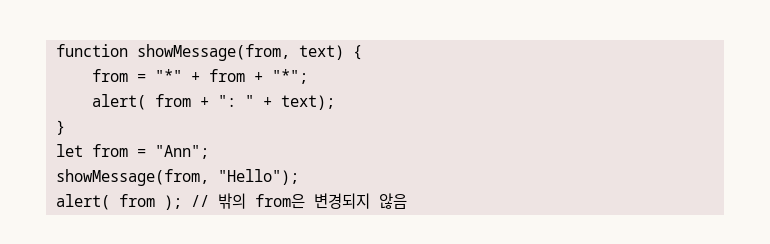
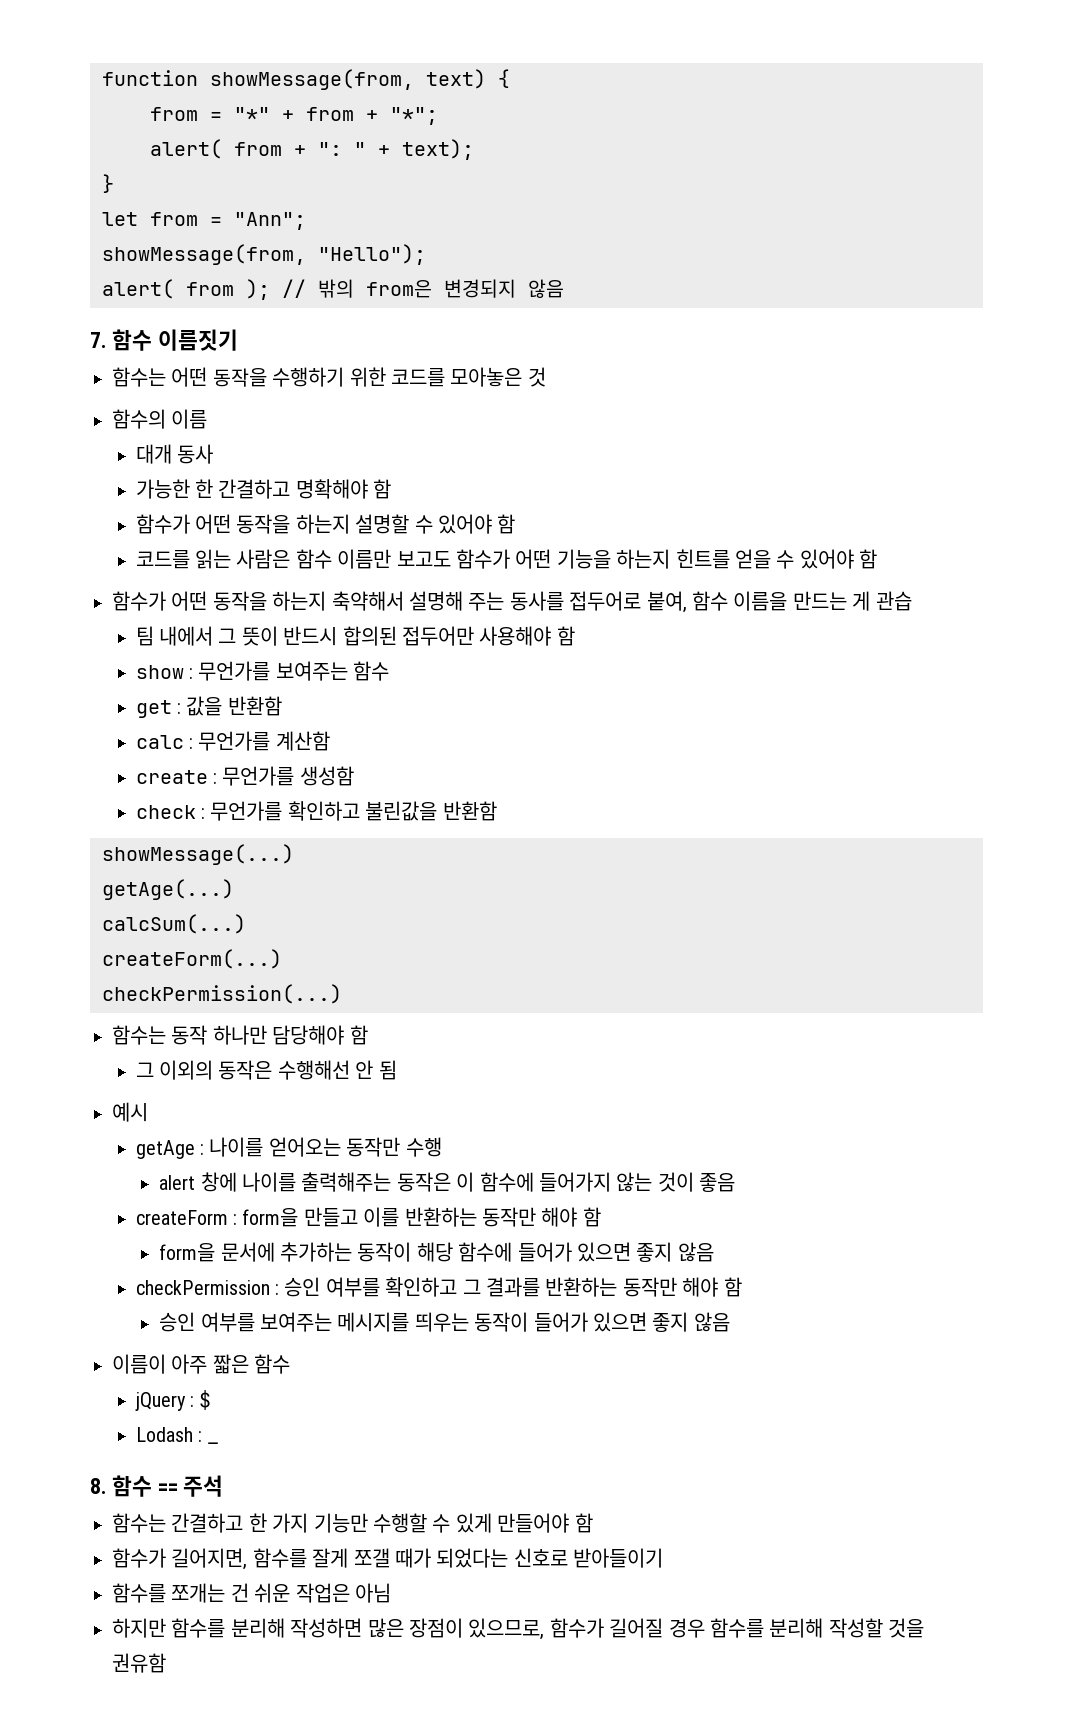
(408, 201) none -> [90,329,238,351] [112,367,546,387] [112,409,208,429] [135,444,214,464] [135,479,392,499] [135,514,516,534] [135,549,878,569] [112,591,912,613] [135,626,575,646] [135,661,390,681] [135,696,282,718] [135,731,330,751] [135,766,354,786] [135,801,497,821] [102,844,294,865] [102,879,234,900] [102,914,246,934] [102,949,282,969] [102,984,342,1004] [112,1025,368,1045] [135,1060,397,1080] [112,1102,148,1122] [135,1137,442,1159] [159,1172,736,1192] [135,1207,601,1227] [159,1242,714,1262] [135,1277,742,1297] [159,1312,730,1332] [112,1354,291,1374] [134,1390,212,1411] [135,1427,203,1442] [207,1442,220,1444] [90,1475,224,1497] [112,1513,593,1533] [112,1548,664,1570] [112,1583,391,1603] [112,1618,925,1640] [112,1653,166,1673] // 7. 함수 이름짓기 // 함수는 어떤 동작을 수행하기 위한 코드를 모아놓은 것 // 함수의 이름 // 대개 동사 // 가능한 한 간결하고 명확해야 함 // 함수가 어떤 동작을 하는지 설명할 수 있어야 함 // 코드를 읽는 사람은 함수 이름만 보고도 함수가 어떤 기능을 하는지 힌트를 얻을 수 있어야 함 // 함수가 어떤 동작을 하는지 축약해서 설명해 주는 동사를 접두어로 붙여, 함수 이름을 만드는 게 관습 // 팀 내에서 그 뜻이 반드시 합의된 접두어만 사용해야 함 // show : 무언가를 보여주는 함수 // get : 값을 반환함 // calc : 무언가를 계산함 // create : 무언가를 생성함 // check : 무언가를 확인하고 불린값을 반환함 // showMessage(...) // getAge(...) // calcSum(...) // createForm(...) // checkPermission(...) // 함수는 동작 하나만 담당해야 함 // 그 이외의 동작은 수행해선 안 됨 // 예시 // getAge : 나이를 얻어오는 동작만 수행 // alert 창에 나이를 출력해주는 동작은 이 함수에 들어가지 않는 것이 좋음 // createForm : form을 만들고 이를 반환하는 동작만 해야 함 // form을 문서에 추가하는 동작이 해당 함수에 들어가 있으면 좋지 않음 // checkPermission : 승인 여부를 확인하고 그 결과를 반환하는 동작만 해야 함 // 승인 여부를 보여주는 메시지를 띄우는 동작이 들어가 있으면 좋지 않음 // 이름이 아주 짧은 함수 // jQuery : $ // Lodash : _ // 8. 함수 == 주석 // 함수는 간결하고 한 가지 기능만 수행할 수 있게 만들어야 함 // 함수가 길어지면, 함수를 잘게 쪼갤 때가 되었다는 신호로 받아들이기 // 함수를 쪼개는 건 쉬운 작업은 아님 // 하지만 함수를 분리해 작성하면 많은 장점이 있으므로, 함수가 길어질 경우 함수를 분리해 작성할 것을 권유함

